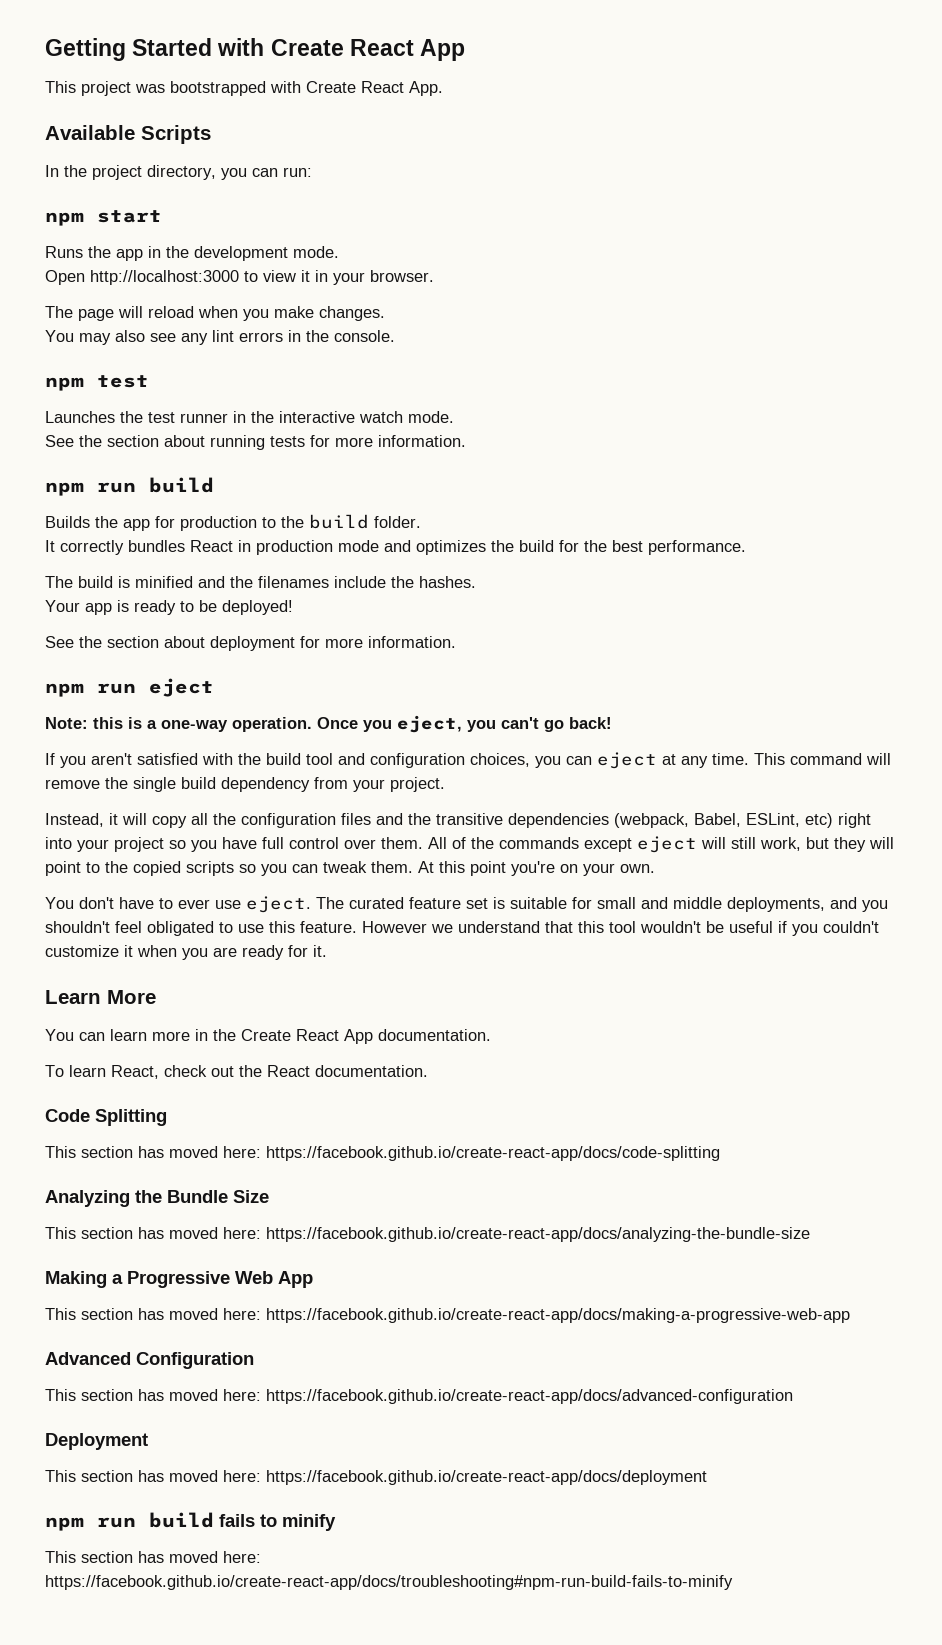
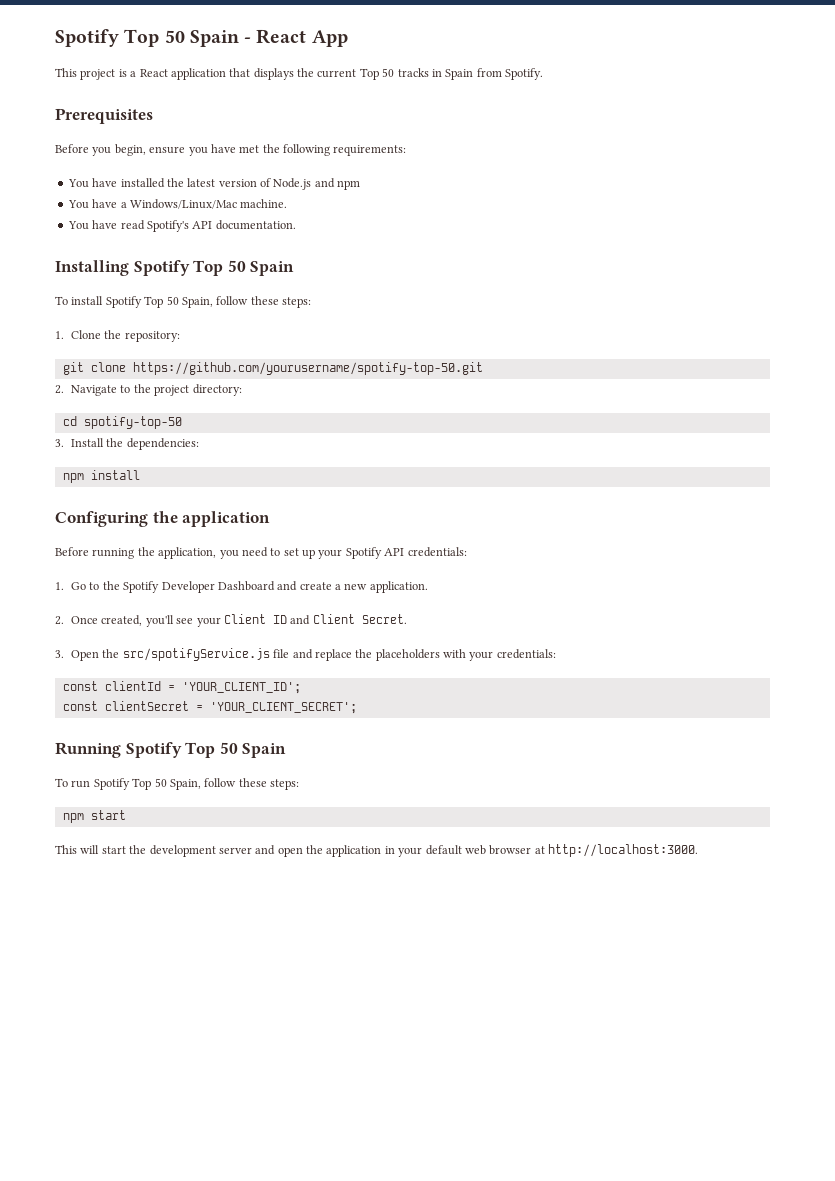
[45,38,344,61] Getting Started with Create -> [55,29,252,47] Spotify Top 50 Spain -
[135,81,443,96] [45,125,211,144] [45,165,312,180] [45,210,162,226] [45,246,339,261] [45,270,434,285] [45,306,385,321] [45,330,395,345] [45,375,149,391] [45,411,454,423] [45,435,466,450] [45,477,214,496] [45,514,421,531] [45,540,746,555] [45,576,476,588] [45,600,293,615] [45,636,456,651] [45,678,214,697] [45,715,612,733] [45,752,891,769] [45,777,445,792] [45,813,871,828] [45,836,894,853] [45,861,655,876] [45,896,888,913] [45,921,879,936] [45,945,327,960] [45,990,156,1004] [45,1029,491,1044] [45,1065,428,1079] [45,1109,167,1126] [45,1146,720,1161] [45,1190,269,1207] [45,1227,810,1242] [45,1271,313,1288] [45,1308,850,1323] [45,1352,254,1369] [45,1389,793,1404] [45,1433,148,1450] [45,1470,707,1485] [45,1512,336,1531] [45,1551,261,1563] [45,1575,733,1590] was bootstrapped with Create React App. // Available Scripts // In the project directory, you can run: // npm start // Runs the app in the development mode. // Open http://localhost:3000 to view it in your browser. // The page will reload when you make changes. // You may also see any lint errors in the console. // npm test // Launches the test runner in the interactive watch mode. // See the section about running tests for more information. // npm run build // Builds the app for production to the build folder. // It correctly bundles React in production mode and optimizes the build for the best performance. // The build is minified and the filenames include the hashes. // Your app is ready to be deployed! // See the section about deployment for more information. // npm run eject // Note: this is a one-way operation. Once you eject, you can't go back! // If you aren't satisfied with the build tool and configuration choices, you can eject at any time. This command will remove the single build dependency from your project. // Instead, it will copy all the configuration files and the transitive dependencies (webpack, Babel, ESLint, etc) right into your project so you have full control over them. All of the commands except eject will still work, but they will point to the copied scripts so you can tweak them. At this point you're on your own. // You don't have to ever use eject. The curated feature set is suitable for small and middle deployments, and you shouldn't feel obligated to use this feature. However we understand that this tool wouldn't be useful if you couldn't customize it when you are ready for it. // Learn More // You can learn more in the Create React App documentation. // To learn React, check out the React documentation. // Code Splitting // This section has moved here: https://facebook.github.io/create-react-app/docs/code-splitting // Analyzing the Bundle Size // This section has moved here: https://facebook.github.io/create-react-app/docs/analyzing-the-bundle-size // Making a Progressive Web App // This section has moved here: https://facebook.github.io/create-react-app/docs/making-a-progressive-web-app // Advanced Configuration // This section has moved here: https://facebook.github.io/create-react-app/docs/advanced-configuration // Deployment // This section has moved here: https://facebook.github.io/create-react-app/docs/deployment // npm run build fails to minify // This section has moved here: https://facebook.github.io/create-react-app/docs/troubleshooting#npm-run-build-fails-to-minify -> [118,68,543,80] [55,108,153,124] [55,144,407,156] [67,178,361,190] [67,199,288,209] [67,220,296,232] [55,260,295,276] [55,296,311,308] [55,330,180,342] [62,362,483,375] [55,384,242,396] [62,416,182,429] [55,438,199,450] [62,470,140,483] [55,511,271,527] [55,547,467,559] [55,581,428,593] [55,614,407,627] [55,648,556,661] [62,681,301,694] [62,701,357,714] [55,742,287,758] [55,778,299,790] [62,810,126,823] [55,844,698,857] is a React application that displays the current Top 50 tracks in Spain from Spotify. // Prerequisites // Before you begin, ensure you have met the following requirements: // You have installed the latest version of Node.js and npm // You have a Windows/Linux/Mac machine. // You have read Spotify's API documentation. // Installing Spotify Top 50 Spain // To install Spotify Top 50 Spain, follow these steps: // 1. Clone the repository: // git clone https://github.com/yourusername/spotify-top-50.git // 2. Navigate to the project directory: // cd spotify-top-50 // 3. Install the dependencies: // npm install // Configuring the application // Before running the application, you need to set up your Spotify API credentials: // 1. Go to the Spotify Developer Dashboard and create a new application. // 2. Once created, you'll see your Client ID and Client Secret. // 3. Open the src/spotifyService.js file and replace the placeholders with your credentials: // const clientId = 'YOUR_CLIENT_ID'; // const clientSecret = 'YOUR_CLIENT_SECRET'; // Running Spotify Top 50 Spain // To run Spotify Top 50 Spain, follow these steps: // npm start // This will start the development server and open the application in your default web browser at http://localhost:3000.

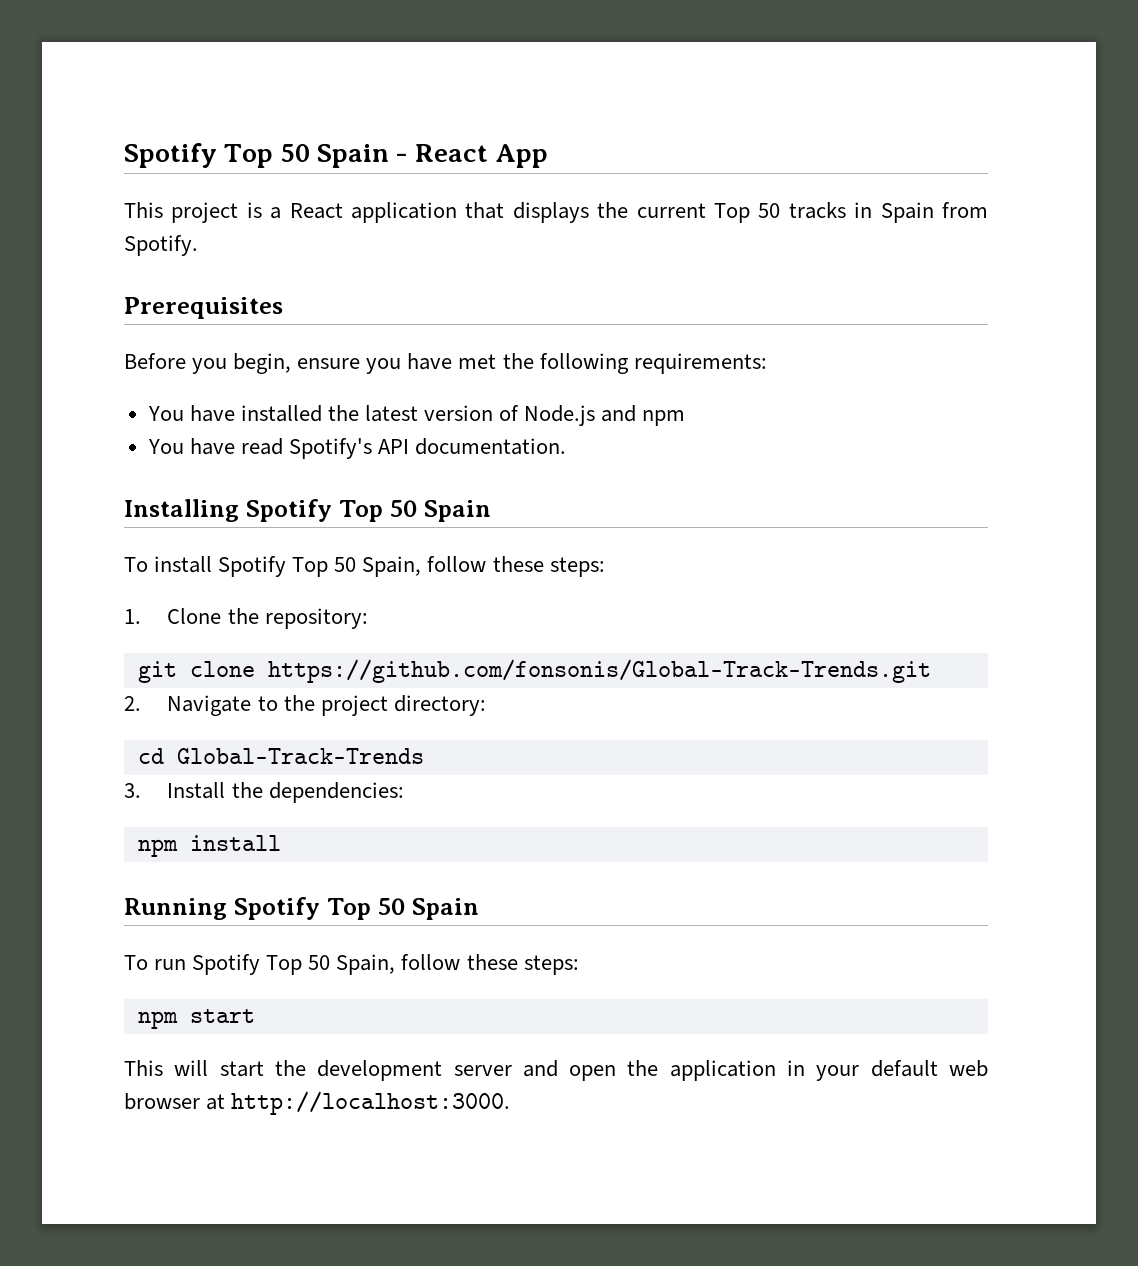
[67,199,288,209] // You have a Windows/Linux/Mac machine. -> (686, 418) none
[132,362,483,375] https://github.com/yourusername/spotify-top-50.git -> [267,659,931,683] https://github.com/fonsonis/Global-Track-Trends.git
[83,416,182,429] spotify-top-50 -> [176,748,424,764] Global-Track-Trends
[55,511,271,527] [55,547,467,559] [55,581,428,593] [55,614,407,627] [55,648,556,661] [62,681,301,694] [62,701,357,714] // Configuring the application // Before running the application, you need to set up your Spotify API credentials: // 1. Go to the Spotify Developer Dashboard and create a new application. // 2. Once created, you'll see your Client ID and Client Secret. // 3. Open the src/spotifyService.js file and replace the placeholders with your credentials: // const clientId = 'YOUR_CLIENT_ID'; // const clientSecret = 'YOUR_CLIENT_SECRET'; -> (281, 843) none

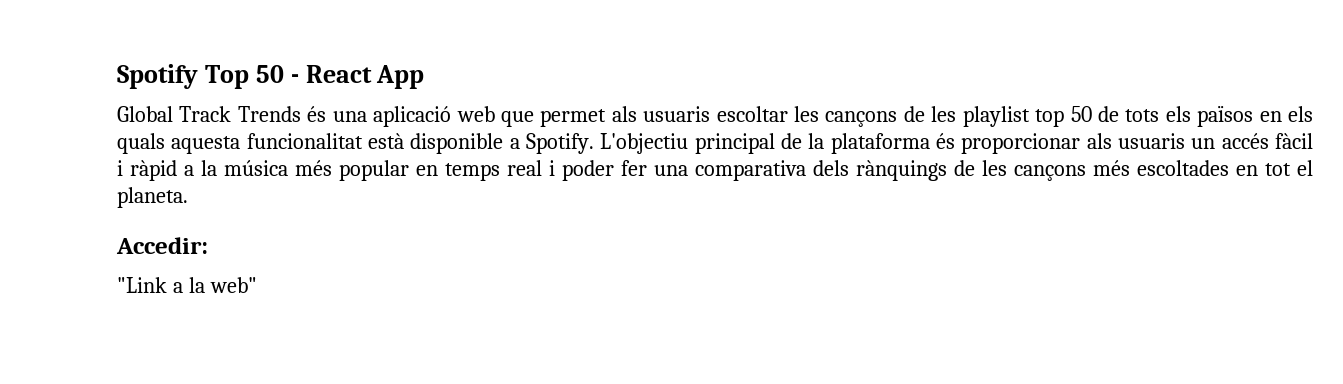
[124,143,389,168] Spotify Top 50 Spain -> [117,64,284,89] Spotify Top 50
[124,202,988,223] [124,235,198,256] [124,297,283,319] [124,353,767,374] [147,405,686,426] [147,438,567,459] [124,499,491,522] [124,556,605,577] [124,608,368,629] [137,659,931,683] [124,695,486,716] [137,748,424,764] [124,782,404,803] [137,835,281,857] [124,897,479,920] [124,954,579,975] [137,1009,255,1029] [124,1060,988,1081] [124,1091,511,1115] This project is a React application that displays the current Top 50 tracks in Spain from Spotify. // Prerequisites // Before you begin, ensure you have met the following requirements: // You have installed the latest version of Node.js and npm // You have read Spotify's API documentation. // Installing Spotify Top 50 Spain // To install Spotify Top 50 Spain, follow these steps: // 1. Clone the repository: // git clone https://github.com/fonsonis/Global-Track-Trends.git // 2. Navigate to the project directory: // cd Global-Track-Trends // 3. Install the dependencies: // npm install // Running Spotify Top 50 Spain // To run Spotify Top 50 Spain, follow these steps: // npm start // This will start the development server and open the application in your default web browser at http://localhost:3000. -> [117,106,1313,127] [117,133,1313,154] [117,160,1313,181] [117,187,188,208] [116,237,208,254] [117,277,257,293] Global Track Trends és una aplicació web que permet als usuaris escoltar les cançons de les playlist top 50 de tots els països en els quals aquesta funcionalitat està disponible a Spotify. L'objectiu principal de la plataforma és proporcionar als usuaris un accés fàcil i ràpid a la música més popular en temps real i poder fer una comparativa dels rànquings de les cançons més escoltades en tot el planeta. // Accedir: // "Link a la web"

